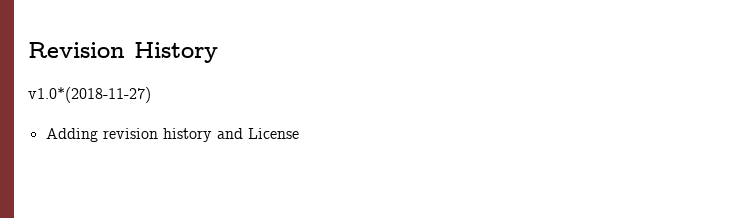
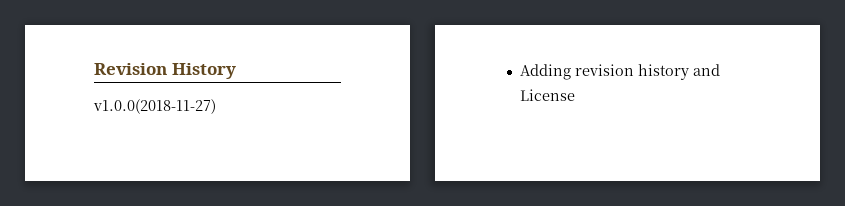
[28,87,151,103] v1.0*(2018-11-27) -> [93,99,216,114] v1.0.0(2018-11-27)

